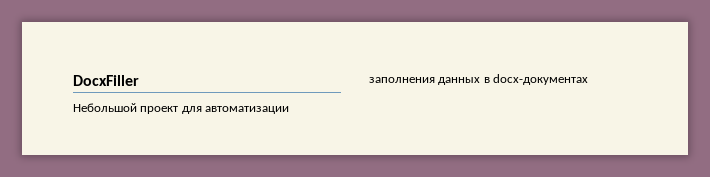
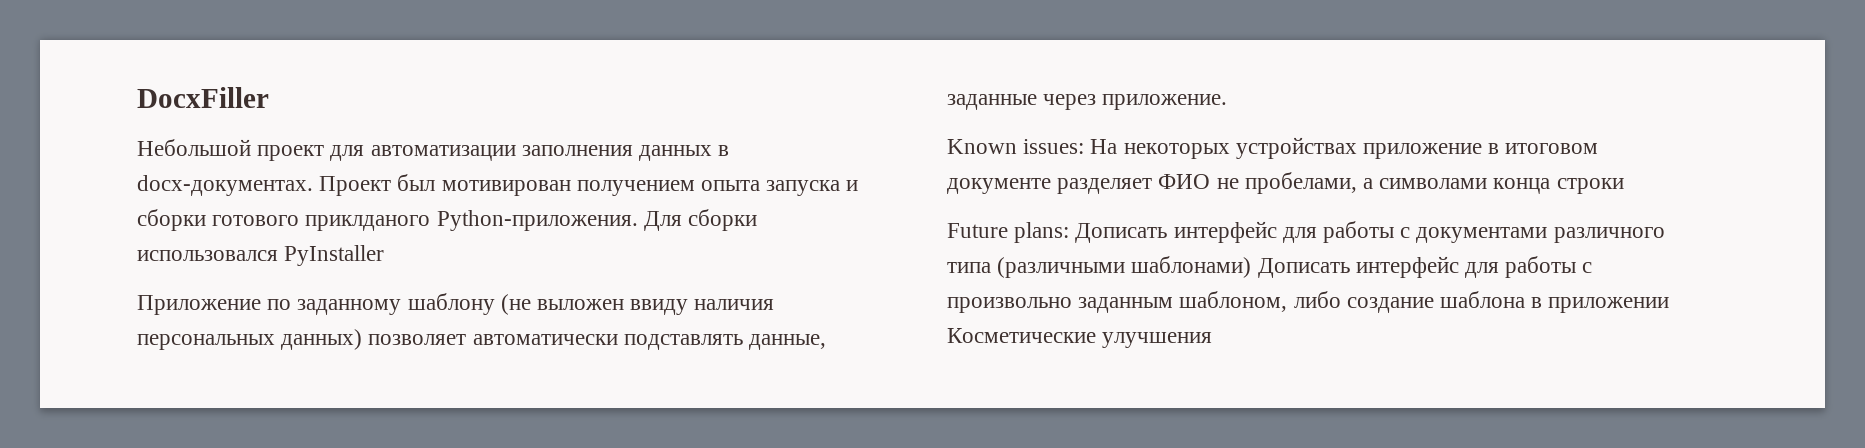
[493,74,589,85] docx-документах -> [137,174,859,196] [137,209,758,231] [137,245,385,266] [137,293,775,315] [137,329,827,350] [947,94,1228,110] [947,137,1599,159] [947,172,1624,194] [947,221,1665,243] [947,256,1593,278] [947,291,1670,313] [947,328,1213,348] docx-документах. Проект был мотивирован получением опыта запуска и сборки готового приклданого Python-приложения. Для сборки использовался PyInstaller // Приложение по заданному шаблону (не выложен ввиду наличия персональных данных) позволяет автоматически подставлять данные, заданные через приложение. // Known issues: На некоторых устройствах приложение в итоговом документе разделяет ФИО не пробелами, а символами конца строки // Future plans: Дописать интерфейс для работы с документами различного типа (различными шаблонами) Дописать интерфейс для работы с произвольно заданным шаблоном, либо создание шаблона в приложении Косметические улучшения

